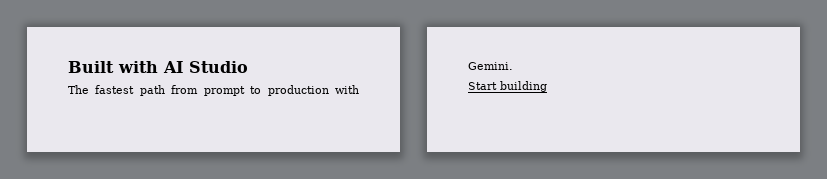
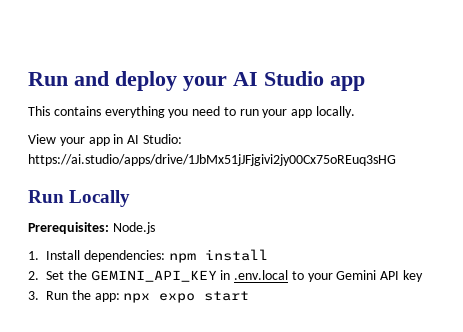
[68,61,248,73] [68,85,359,96] [468,62,513,70] [468,81,547,92] Built with AI Studio // The fastest path from prompt to production with Gemini. // Start building -> [28,71,365,91] [28,106,356,118] [28,134,182,146] [28,154,396,166] [28,190,131,207] [28,222,155,234] [28,249,268,263] [28,270,424,282] [28,290,250,303] Run and deploy your AI Studio app // This contains everything you need to run your app locally. // View your app in AI Studio: https://ai.studio/apps/drive/1JbMx51jJFjgivi2jy00Cx75oREuq3sHG // Run Locally // Prerequisites: Node.js // 1. Install dependencies: npm install // 2. Set the GEMINI_API_KEY in .env.local to your Gemini API key // 3. Run the app: npx expo start

